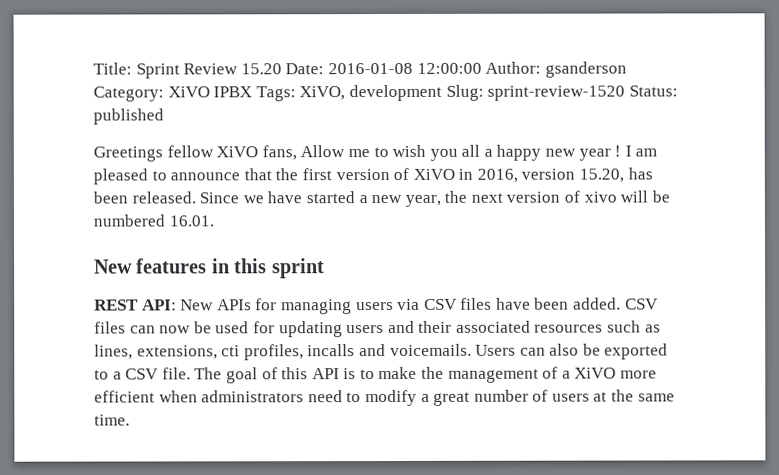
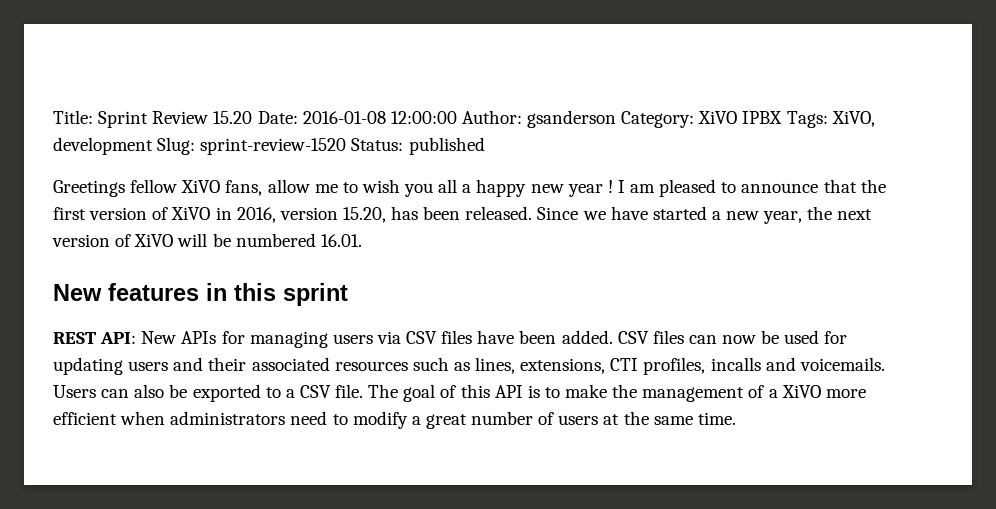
[300,145,346,158] Allow -> [267,179,310,193] allow
[583,191,617,203] xivo -> [134,234,174,247] XiVO
[221,345,241,357] cti -> [610,358,639,371] CTI

